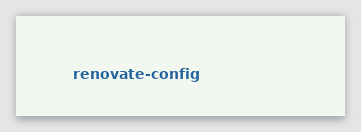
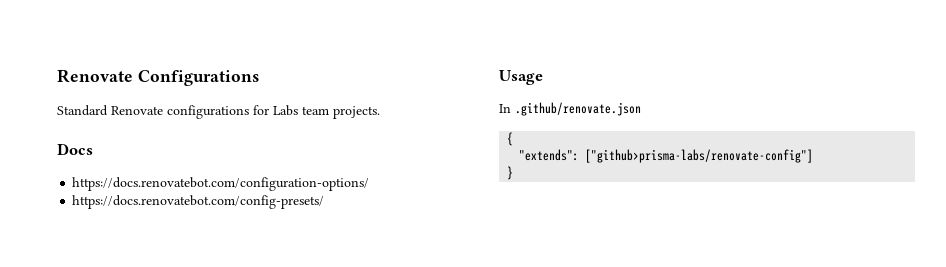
[73,68,200,82] renovate-config -> [57,69,259,86] [57,105,380,119] [57,143,93,155] [72,177,370,191] [72,195,325,209] [499,70,543,85] [499,102,641,116] [507,132,514,146] [519,149,814,163] [507,166,514,180] Renovate Configurations // Standard Renovate configurations for Labs team projects. // Docs // https://docs.renovatebot.com/configuration-options/ // https://docs.renovatebot.com/config-presets/ // Usage // In .github/renovate.json // { // "extends": ["github>prisma-labs/renovate-config"] // }

